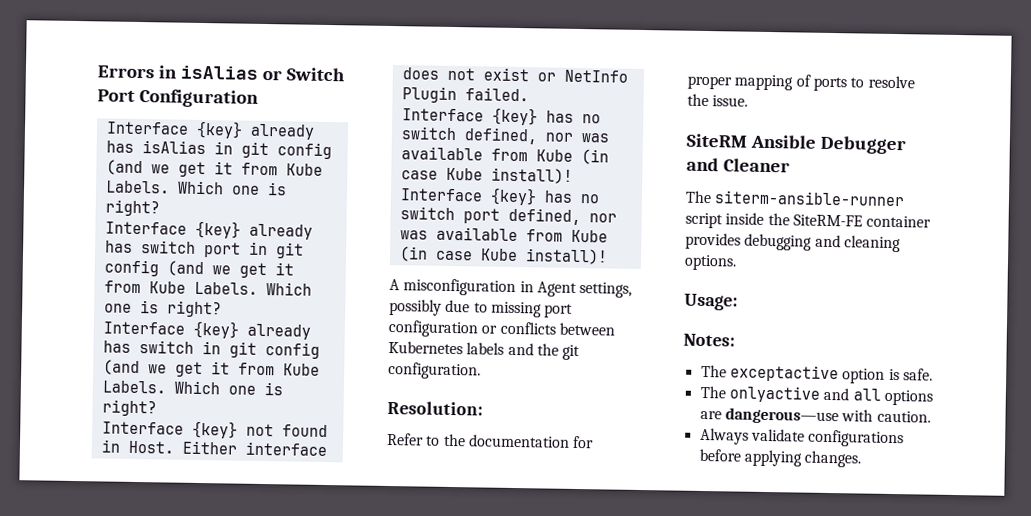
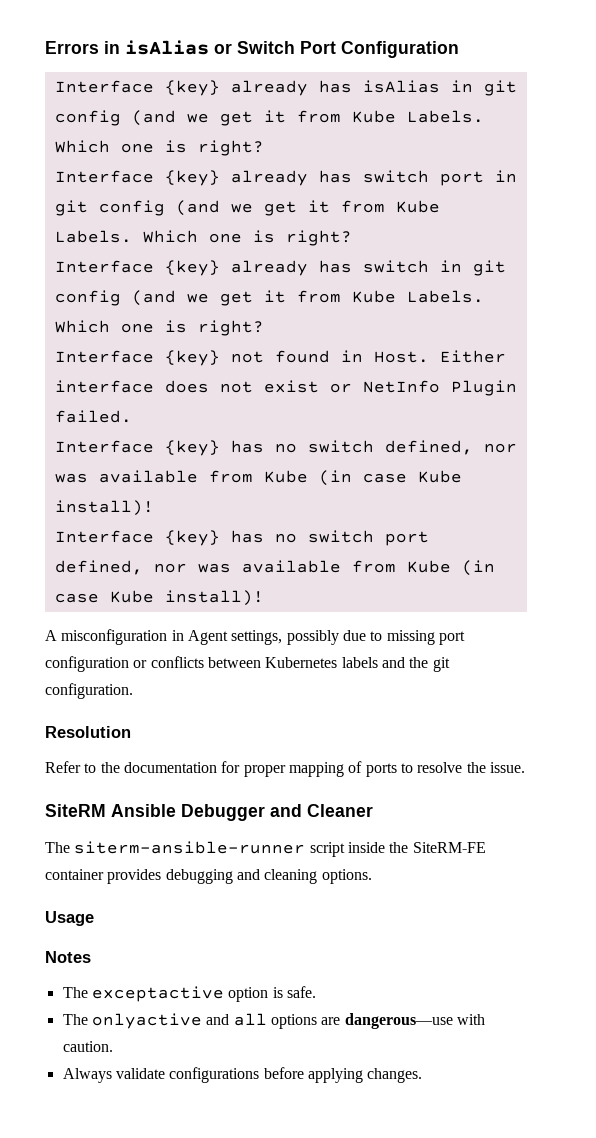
[387,400,483,416] Resolution: -> [45,726,131,738] Resolution
[684,293,738,311] [683,333,735,347] Usage: // Notes: -> [45,911,94,926] [45,951,91,963] Usage // Notes

